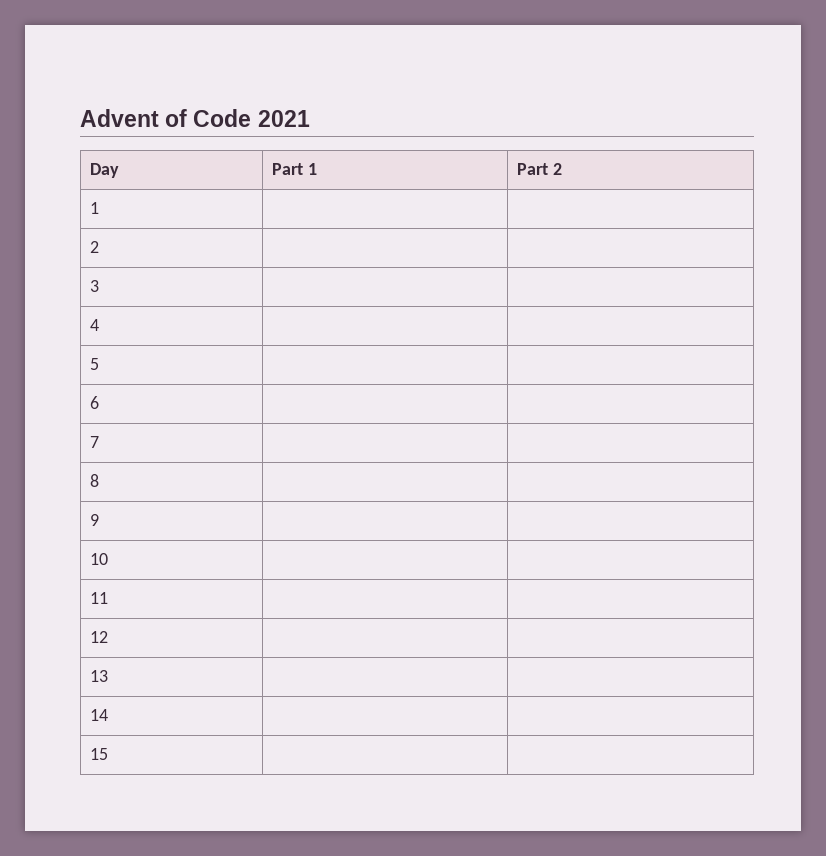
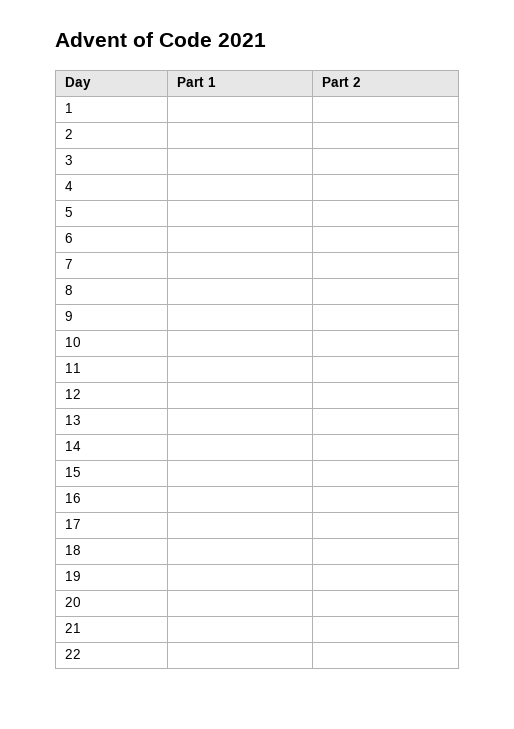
(109, 754) none -> [65,493,82,503] [65,519,82,529] [65,545,82,555] [65,571,82,581] [65,597,82,607] [65,623,82,633] [65,649,82,659] // 16 | | // 17 | | // 18 | | // 19 | | // 20 | | // 21 | | // 22 | |

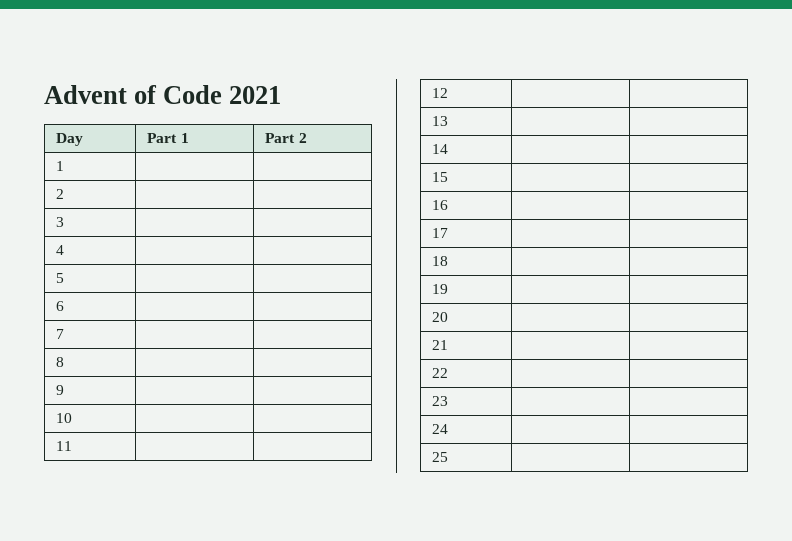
(82, 654) none -> [432,396,449,406] [432,424,449,434] [432,452,449,462] // 23 | | // 24 | | // 25 | |

